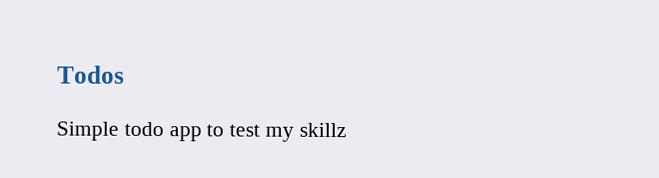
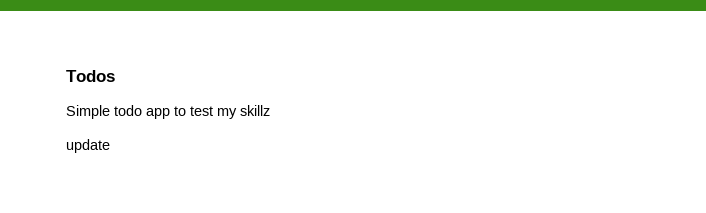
(347, 130) none -> [66,139,110,153] // update

